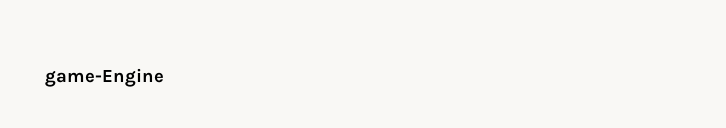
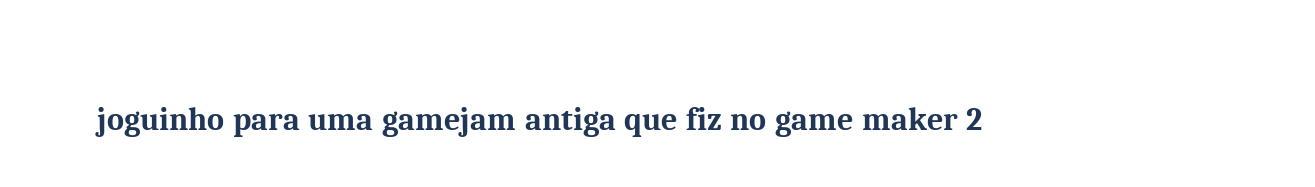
[45,68,164,87] game-Engine -> [95,107,983,137] joguinho para uma gamejam antiga que fiz no game maker 2

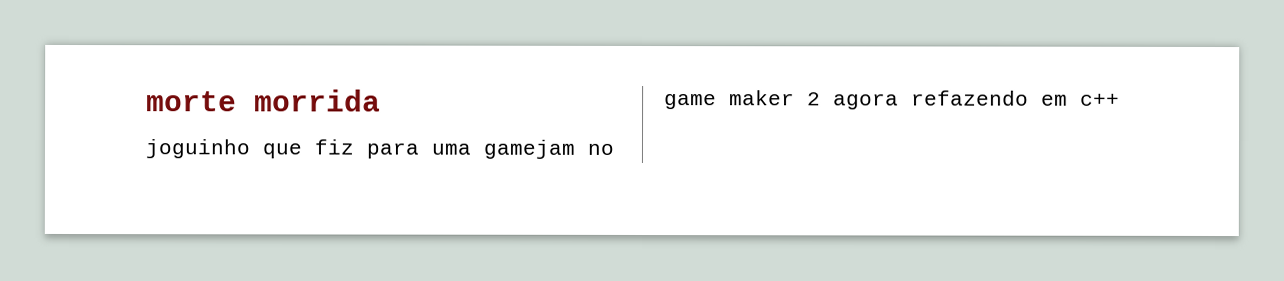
[95,107,983,137] joguinho para uma gamejam antiga que fiz no game maker 2 -> [146,89,381,112] [145,139,614,159] [664,90,1120,110] morte morrida // joguinho que fiz para uma gamejam no game maker 2 agora refazendo em c++

